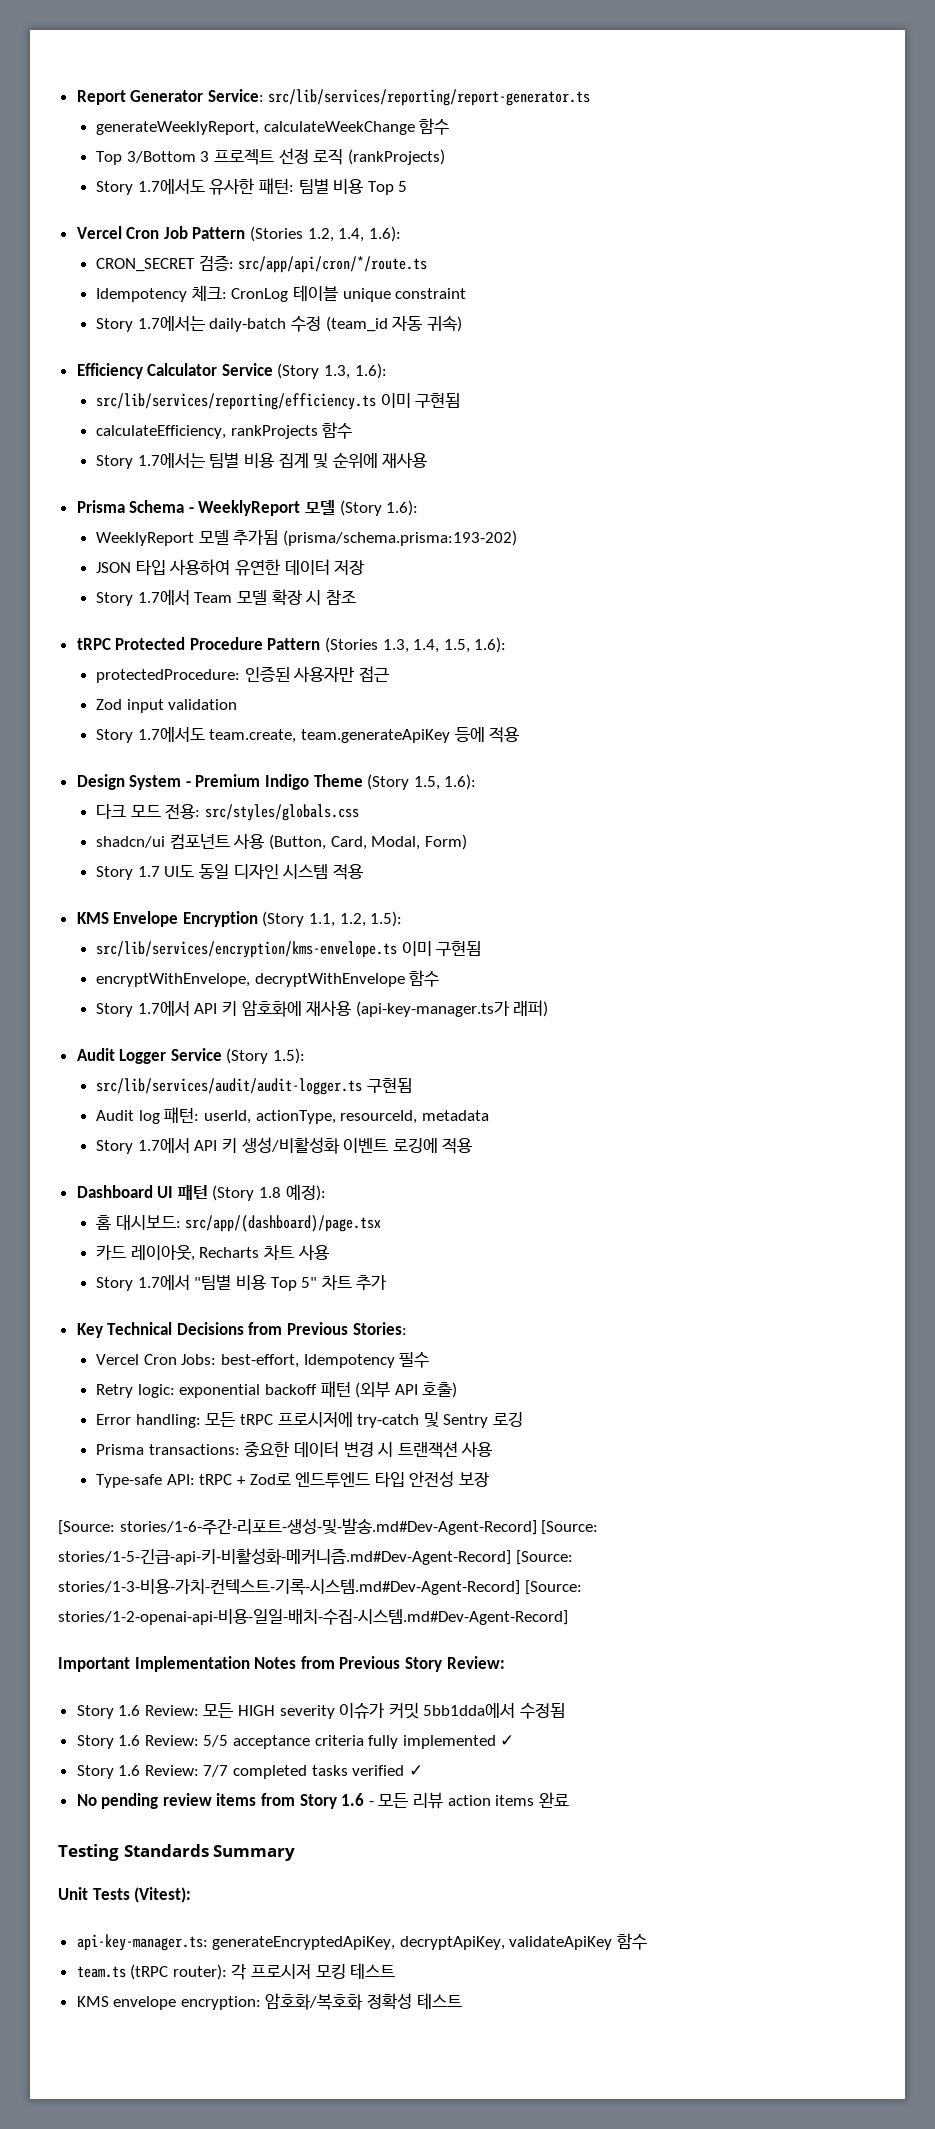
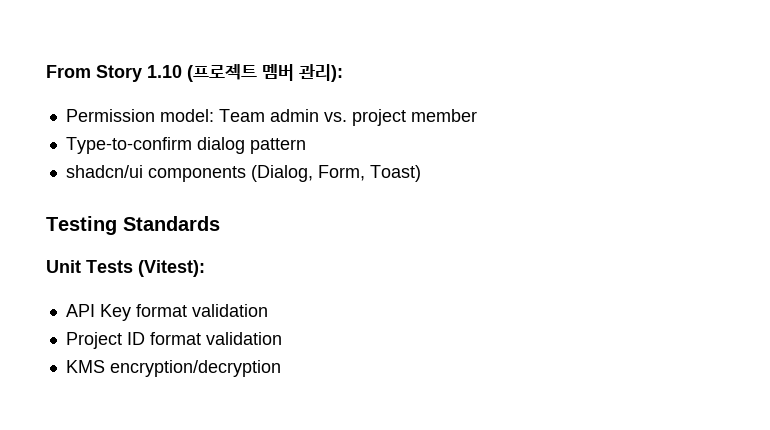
[76,89,591,106] [96,118,450,135] [96,148,445,165] [96,178,408,195] [76,226,401,242] [96,255,428,273] [96,285,467,302] [96,316,462,332] [76,363,387,379] [96,393,461,410] [96,422,353,439] [96,452,428,469] [76,500,419,516] [96,530,518,546] [96,559,365,576] [96,589,356,606] [76,637,507,653] [96,666,390,683] [96,699,238,713] [96,727,520,743] [76,774,477,790] [96,804,360,821] [96,833,467,850] [96,864,363,880] [76,911,403,927] [96,941,482,958] [96,970,440,987] [96,1000,549,1017] [76,1048,306,1064] [96,1078,412,1095] [96,1107,489,1124] [96,1137,473,1154] [76,1184,326,1201] [96,1215,382,1232] [96,1244,329,1261] [96,1274,388,1291] [76,1322,407,1338] [96,1352,430,1368] [96,1381,458,1398] [96,1412,523,1428] [96,1441,493,1458] [96,1471,489,1488] [58,1518,599,1535] [58,1548,573,1565] [58,1579,582,1595] [58,1609,568,1625] [58,1656,505,1672] [76,1703,566,1719] [76,1735,515,1749] [76,1765,423,1779] [76,1792,569,1809] Report Generator Service: src/lib/services/reporting/report-generator.ts // generateWeeklyReport, calculateWeekChange 함수 // Top 3/Bottom 3 프로젝트 선정 로직 (rankProjects) // Story 1.7에서도 유사한 패턴: 팀별 비용 Top 5 // Vercel Cron Job Pattern (Stories 1.2, 1.4, 1.6): // CRON_SECRET 검증: src/app/api/cron/*/route.ts // Idempotency 체크: CronLog 테이블 unique constraint // Story 1.7에서는 daily-batch 수정 (team_id 자동 귀속) // Efficiency Calculator Service (Story 1.3, 1.6): // src/lib/services/reporting/efficiency.ts 이미 구현됨 // calculateEfficiency, rankProjects 함수 // Story 1.7에서는 팀별 비용 집계 및 순위에 재사용 // Prisma Schema - WeeklyReport 모델 (Story 1.6): // WeeklyReport 모델 추가됨 (prisma/schema.prisma:193-202) // JSON 타입 사용하여 유연한 데이터 저장 // Story 1.7에서 Team 모델 확장 시 참조 // tRPC Protected Procedure Pattern (Stories 1.3, 1.4, 1.5, 1.6): // protectedProcedure: 인증된 사용자만 접근 // Zod input validation // Story 1.7에서도 team.create, team.generateApiKey 등에 적용 // Design System - Premium Indigo Theme (Story 1.5, 1.6): // 다크 모드 전용: src/styles/globals.css // shadcn/ui 컴포넌트 사용 (Button, Card, Modal, Form) // Story 1.7 UI도 동일 디자인 시스템 적용 // KMS Envelope Encryption (Story 1.1, 1.2, 1.5): // src/lib/services/encryption/kms-envelope.ts 이미 구현됨 // encryptWithEnvelope, decryptWithEnvelope 함수 // Story 1.7에서 API 키 암호화에 재사용 (api-key-manager.ts가 래퍼) // Audit Logger Service (Story 1.5): // src/lib/services/audit/audit-logger.ts 구현됨 // Audit log 패턴: userId, actionType, resourceId, metadata // Story 1.7에서 API 키 생성/비활성화 이벤트 로깅에 적용 // Dashboard UI 패턴 (Story 1.8 예정): // 홈 대시보드: src/app/(dashboard)/page.tsx // 카드 레이아웃, Recharts 차트 사용 // Story 1.7에서 "팀별 비용 Top 5" 차트 추가 // Key Technical Decisions from Previous Stories: // Vercel Cron Jobs: best-effort, Idempotency 필수 // Retry logic: exponential backoff 패턴 (외부 API 호출) // Error handling: 모든 tRPC 프로시저에 try-catch 및 Sentry 로깅 // Prisma transactions: 중요한 데이터 변경 시 트랜잭션 사용 // Type-safe API: tRPC + Zod로 엔드투엔드 타입 안전성 보장 // [Source: stories/1-6-주간-리포트-생성-및-발송.md#Dev-Agent-Record] [Source: stories/1-5-긴급-api-키-비활성화-메커니즘.md#Dev-Agent-Record] [Source: stories/1-3-비용-가치-컨텍스트-기록-시스템.md#Dev-Agent-Record] [Source: stories/1-2-openai-api-비용-일일-배치-수집-시스템.md#Dev-Agent-Record] // Important Implementation Notes from Previous Story Review: // Story 1.6 Review: 모든 HIGH severity 이슈가 커밋 5bb1dda에서 수정됨 // Story 1.6 Review: 5/5 acceptance criteria fully implemented ✓ // Story 1.6 Review: 7/7 completed tasks verified ✓ // No pending review items from Story 1.6 - 모든 리뷰 action items 완료 -> [46,64,343,82] [65,109,477,126] [65,137,306,154] [65,165,421,182] From Story 1.10 (프로젝트 멤버 관리): // Permission model: Team admin vs. project member // Type-to-confirm dialog pattern // shadcn/ui components (Dialog, Form, Toast)
[213,1845,296,1861] Summary -> (220, 223) none
[76,1933,648,1951] [76,1963,396,1980] [76,1993,462,2010] api-key-manager.ts: generateEncryptedApiKey, decryptApiKey, validateApiKey 함수 // team.ts (tRPC router): 각 프로시저 모킹 테스트 // KMS envelope encryption: 암호화/복호화 정확성 테스트 -> [65,304,268,321] [65,332,282,349] [65,360,281,377] API Key format validation // Project ID format validation // KMS encryption/decryption

